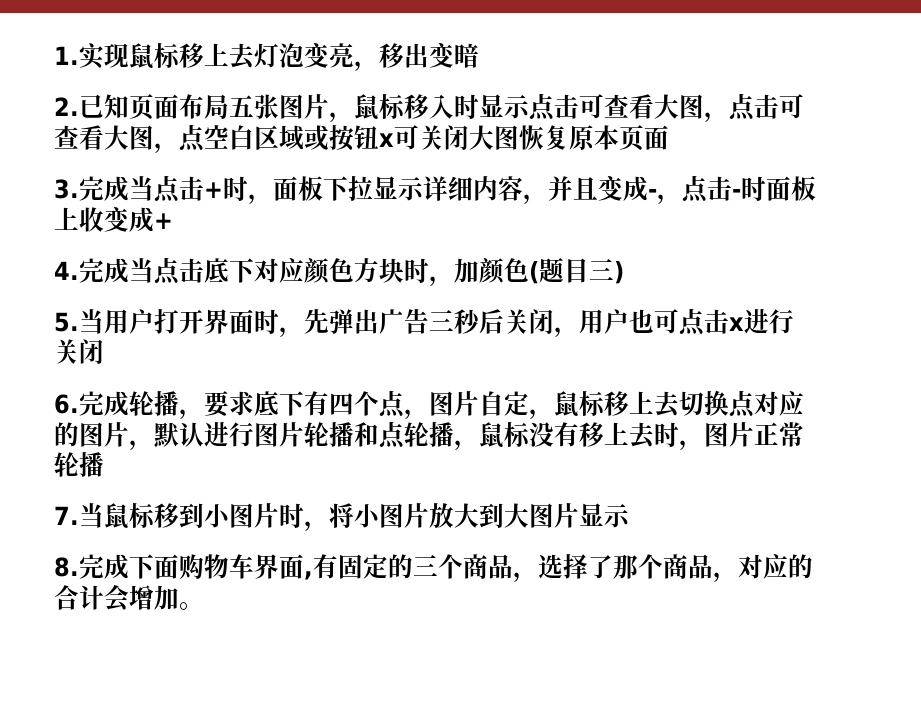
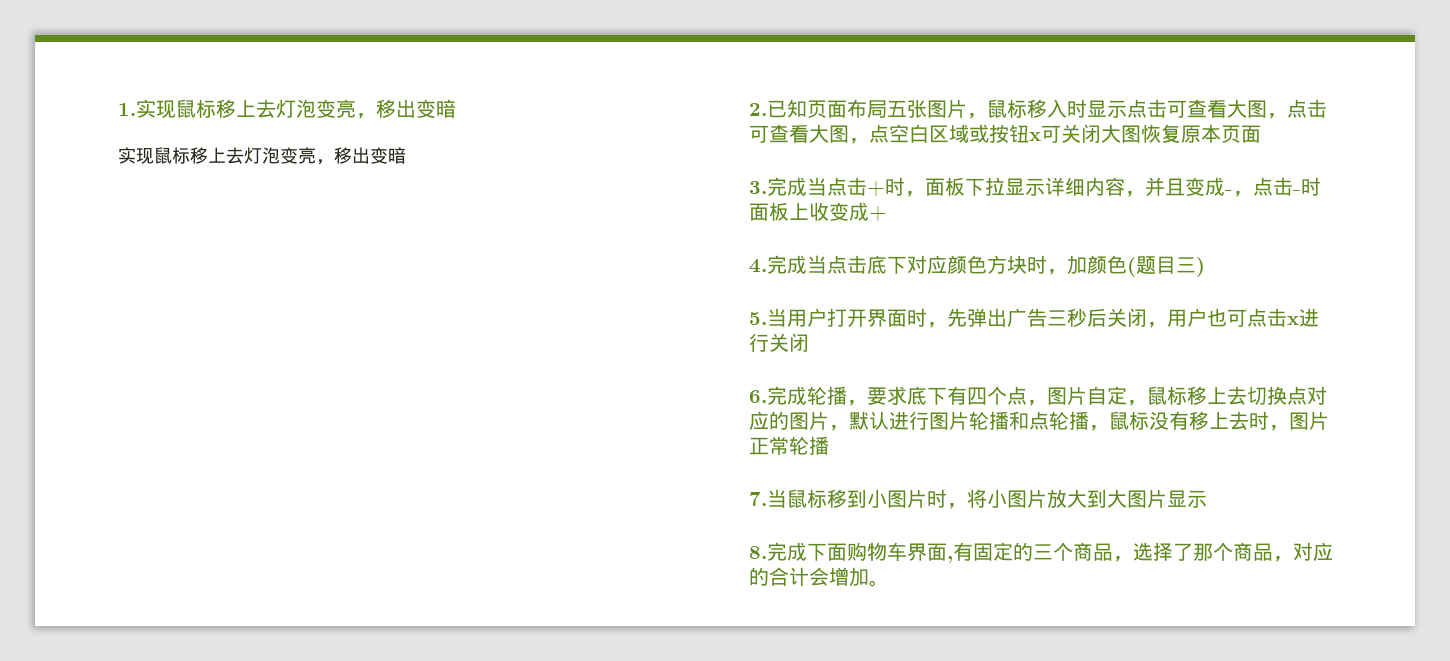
(479, 55) none -> [118,147,406,165] // 实现鼠标移上去灯泡变亮，移出变暗

